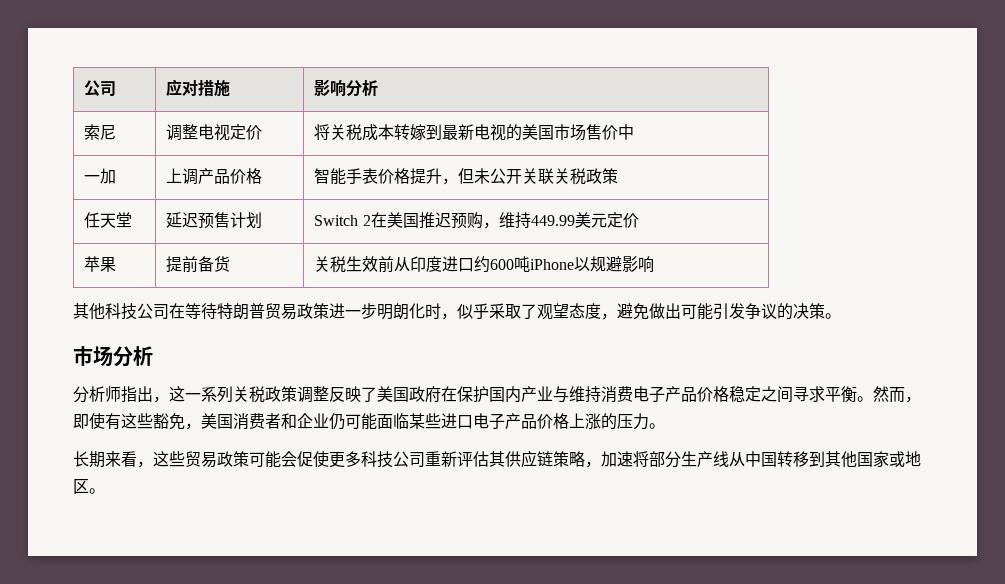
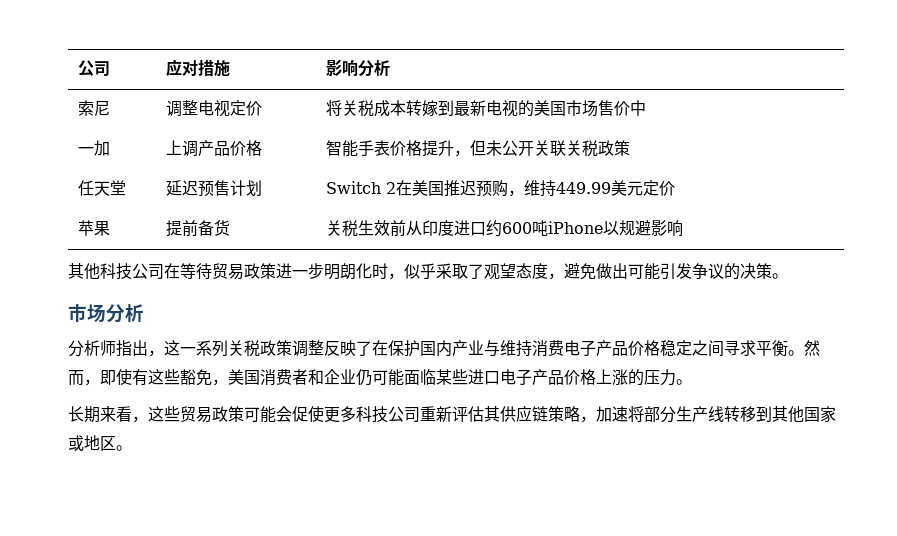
[217,303,265,320] 特朗普 -> (212, 271) none
[377,386,441,403] 美国政府 -> (372, 348) none
[729,451,777,467] 从中国 -> (724, 414) none

